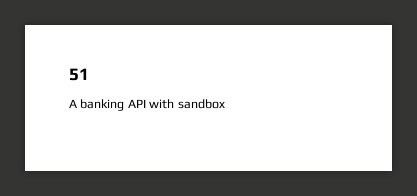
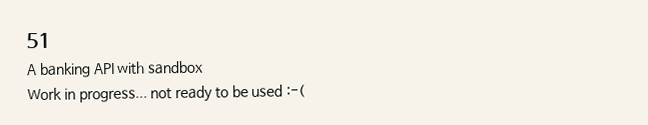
(225, 104) none -> [27,84,306,103] // Work in progress... not ready to be used :-(

